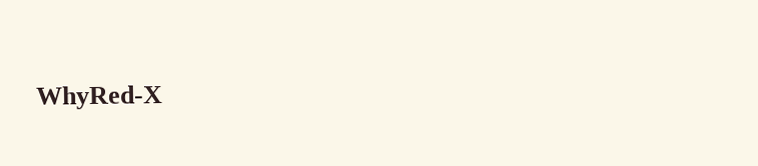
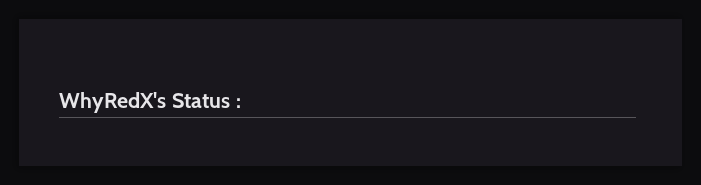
[36,85,163,110] WhyRed-X -> [59,92,241,113] WhyRedX's Status :

